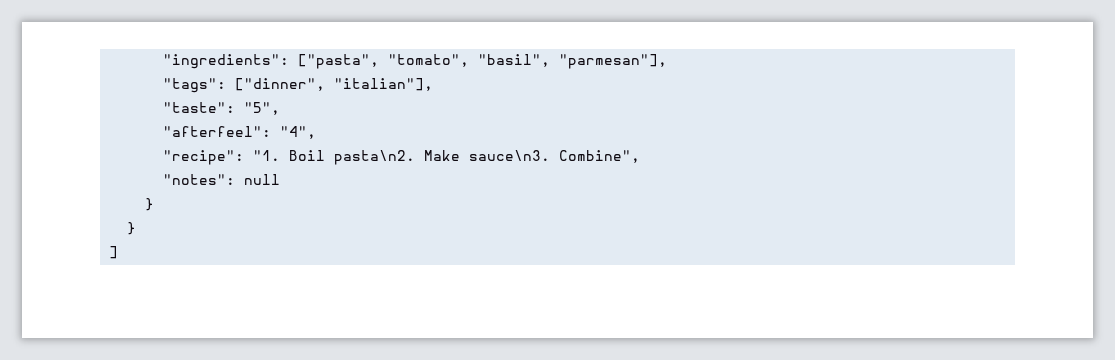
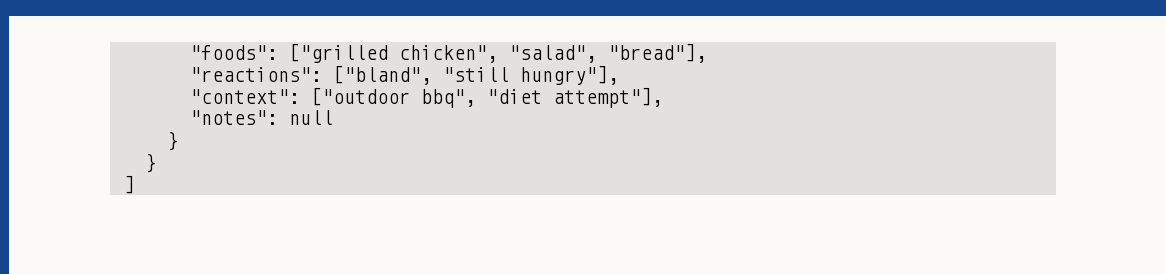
[163,54,668,69] [163,78,434,93] [163,102,281,115] [163,126,317,139] [163,150,641,165] "ingredients": ["pasta", "tomato", "basil", "parmesan"], // "tags": ["dinner", "italian"], // "taste": "5", // "afterfeel": "4", // "recipe": "1. Boil pasta\n2. Make sauce\n3. Combine", -> [189,43,707,63] [189,65,619,85] [189,87,663,108] "foods": ["grilled chicken", "salad", "bread"], // "reactions": ["bland", "still hungry"], // "context": ["outdoor bbq", "diet attempt"],

